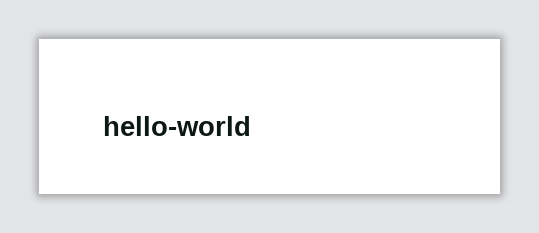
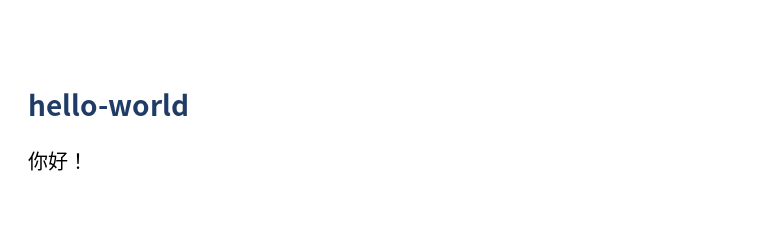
(251, 126) none -> [28,151,88,171] // 你好！

